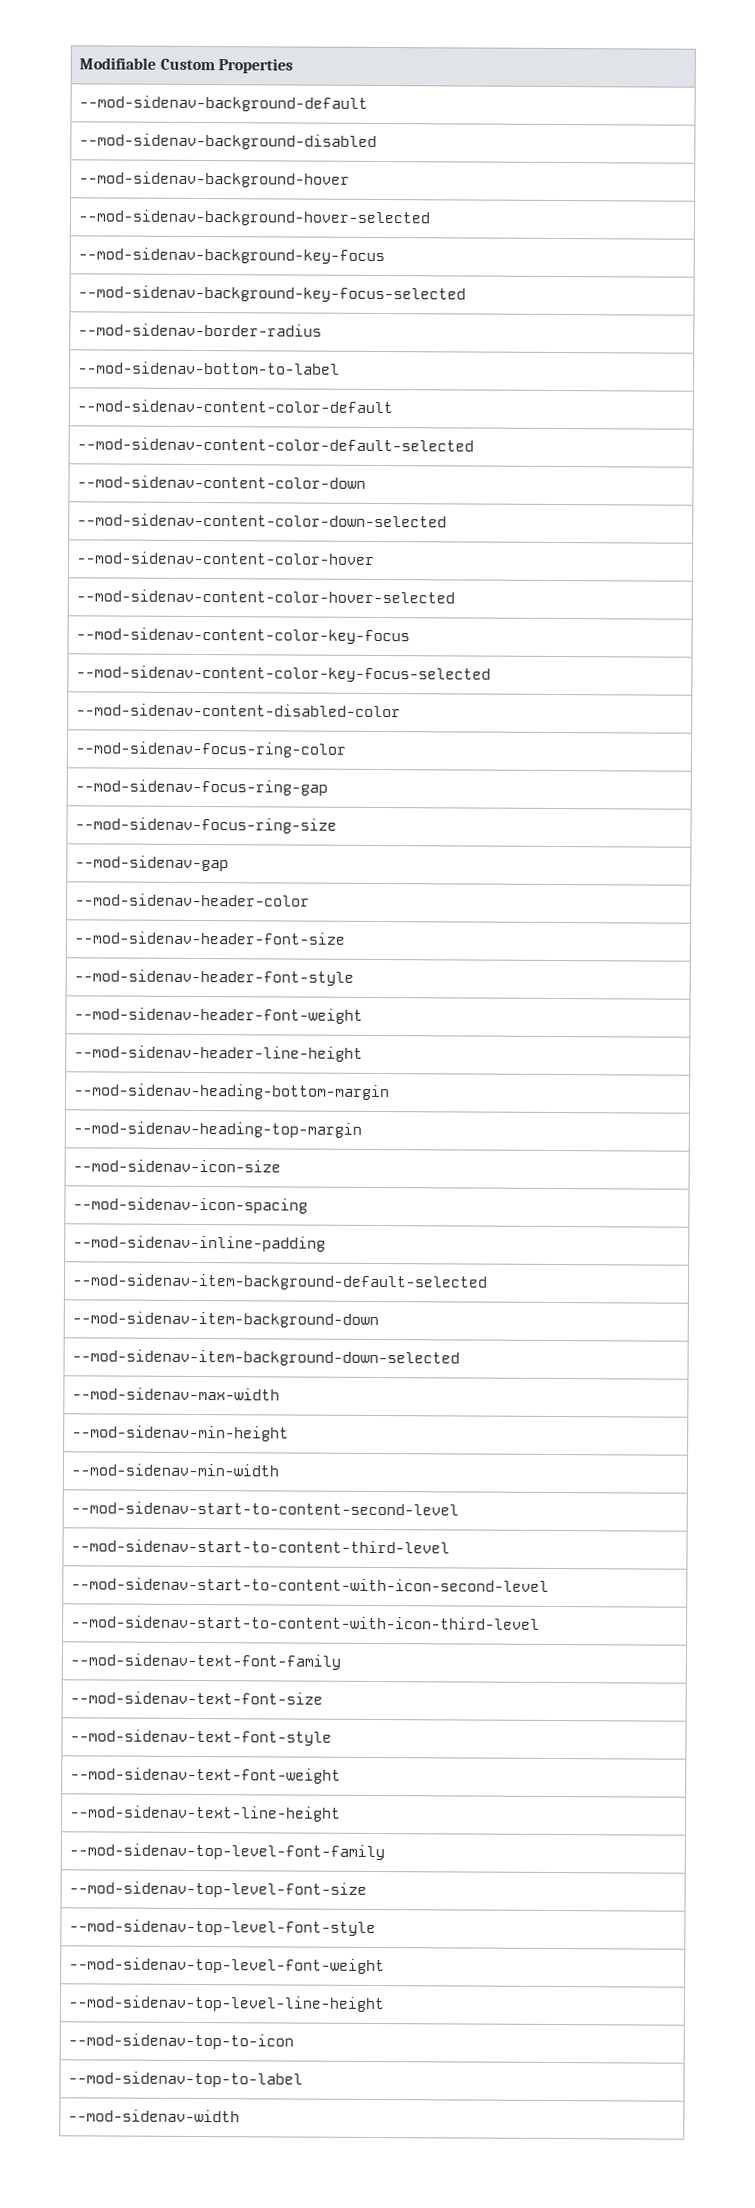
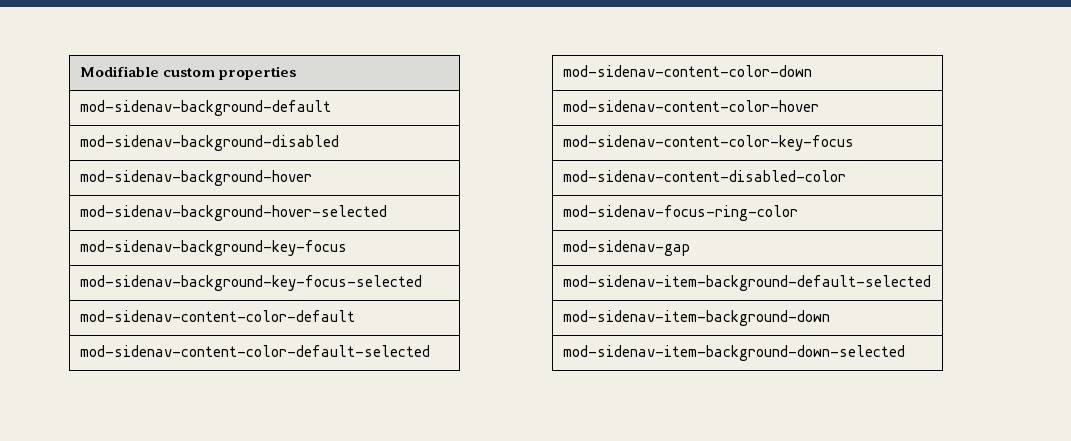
[159,58,293,74] [79,95,369,112] [79,133,378,150] [79,171,351,188] [78,209,431,227] [78,247,386,265] [78,285,467,303] [78,323,323,337] [78,361,341,375] [77,399,394,414] [77,437,475,452] [77,475,367,489] [77,513,448,528] [77,551,376,565] [76,589,456,604] [76,627,411,645] [76,665,492,683] [76,703,402,718] [75,741,348,758] [75,779,329,796] [75,817,338,834] [75,855,230,872] [75,893,311,907] [74,931,346,945] [74,969,355,986] [74,1007,364,1024] [74,1045,364,1062] [74,1083,391,1101] [73,1121,363,1138] [73,1159,282,1173] [73,1197,309,1214] [73,1235,327,1252] [72,1273,489,1291] [72,1311,380,1329] [72,1349,461,1367] [72,1387,281,1401] [72,1425,290,1442] [71,1463,280,1477] [71,1501,460,1516] [71,1539,451,1554] [71,1577,550,1592] [71,1615,541,1630] [70,1653,342,1670] [70,1691,324,1705] [70,1729,333,1746] [70,1767,342,1784] [69,1805,342,1822] [69,1843,386,1861] [69,1881,368,1898] [69,1919,377,1937] [69,1957,386,1975] [68,1995,386,2013] [68,2033,295,2050] [68,2071,304,2088] [68,2109,241,2123] Custom Properties // --mod-sidenav-background-default // --mod-sidenav-background-disabled // --mod-sidenav-background-hover // --mod-sidenav-background-hover-selected // --mod-sidenav-background-key-focus // --mod-sidenav-background-key-focus-selected // --mod-sidenav-border-radius // --mod-sidenav-bottom-to-label // --mod-sidenav-content-color-default // --mod-sidenav-content-color-default-selected // --mod-sidenav-content-color-down // --mod-sidenav-content-color-down-selected // --mod-sidenav-content-color-hover // --mod-sidenav-content-color-hover-selected // --mod-sidenav-content-color-key-focus // --mod-sidenav-content-color-key-focus-selected // --mod-sidenav-content-disabled-color // --mod-sidenav-focus-ring-color // --mod-sidenav-focus-ring-gap // --mod-sidenav-focus-ring-size // --mod-sidenav-gap // --mod-sidenav-header-color // --mod-sidenav-header-font-size // --mod-sidenav-header-font-style // --mod-sidenav-header-font-weight // --mod-sidenav-header-line-height // --mod-sidenav-heading-bottom-margin // --mod-sidenav-heading-top-margin // --mod-sidenav-icon-size // --mod-sidenav-icon-spacing // --mod-sidenav-inline-padding // --mod-sidenav-item-background-default-selected // --mod-sidenav-item-background-down // --mod-sidenav-item-background-down-selected // --mod-sidenav-max-width // --mod-sidenav-min-height // --mod-sidenav-min-width // --mod-sidenav-start-to-content-second-level // --mod-sidenav-start-to-content-third-level // --mod-sidenav-start-to-content-with-icon-second-level // --mod-sidenav-start-to-content-with-icon-third-level // --mod-sidenav-text-font-family // --mod-sidenav-text-font-size // --mod-sidenav-text-font-style // --mod-sidenav-text-font-weight // --mod-sidenav-text-line-height // --mod-sidenav-top-level-font-family // --mod-sidenav-top-level-font-size // --mod-sidenav-top-level-font-style // --mod-sidenav-top-level-font-weight // --mod-sidenav-top-level-line-height // --mod-sidenav-top-to-icon // --mod-sidenav-top-to-label // --mod-sidenav-width -> [162,66,296,80] [79,100,331,116] [79,135,339,151] [79,170,312,186] [79,205,387,221] [79,240,347,256] [79,275,422,291] [79,310,355,322] [79,345,430,357] [562,65,812,77] [562,100,819,112] [562,135,854,151] [562,170,846,182] [562,205,798,221] [562,240,690,256] [562,275,931,291] [562,310,830,326] [562,345,905,361] custom properties // mod-sidenav-background-default // mod-sidenav-background-disabled // mod-sidenav-background-hover // mod-sidenav-background-hover-selected // mod-sidenav-background-key-focus // mod-sidenav-background-key-focus-selected // mod-sidenav-content-color-default // mod-sidenav-content-color-default-selected // mod-sidenav-content-color-down // mod-sidenav-content-color-hover // mod-sidenav-content-color-key-focus // mod-sidenav-content-disabled-color // mod-sidenav-focus-ring-color // mod-sidenav-gap // mod-sidenav-item-background-default-selected // mod-sidenav-item-background-down // mod-sidenav-item-background-down-selected

